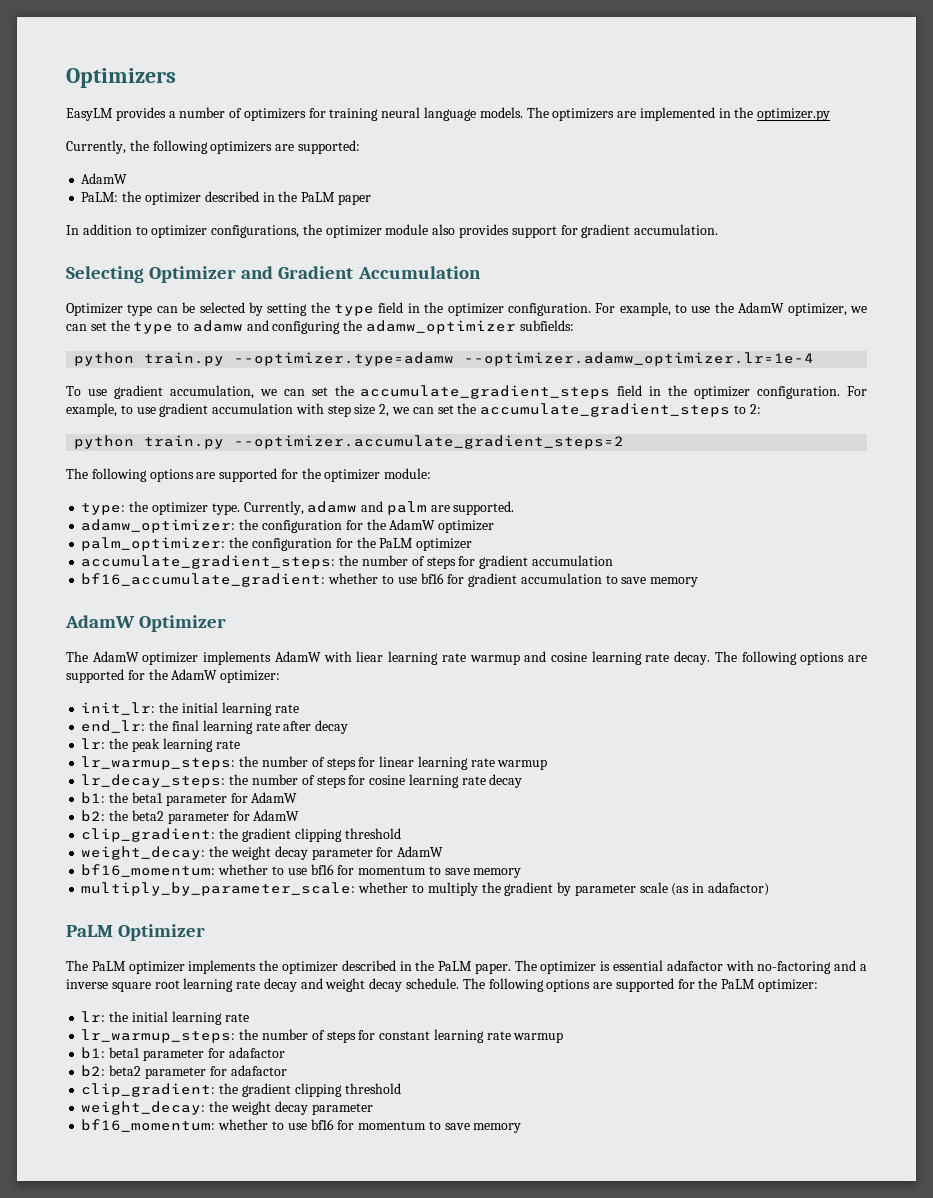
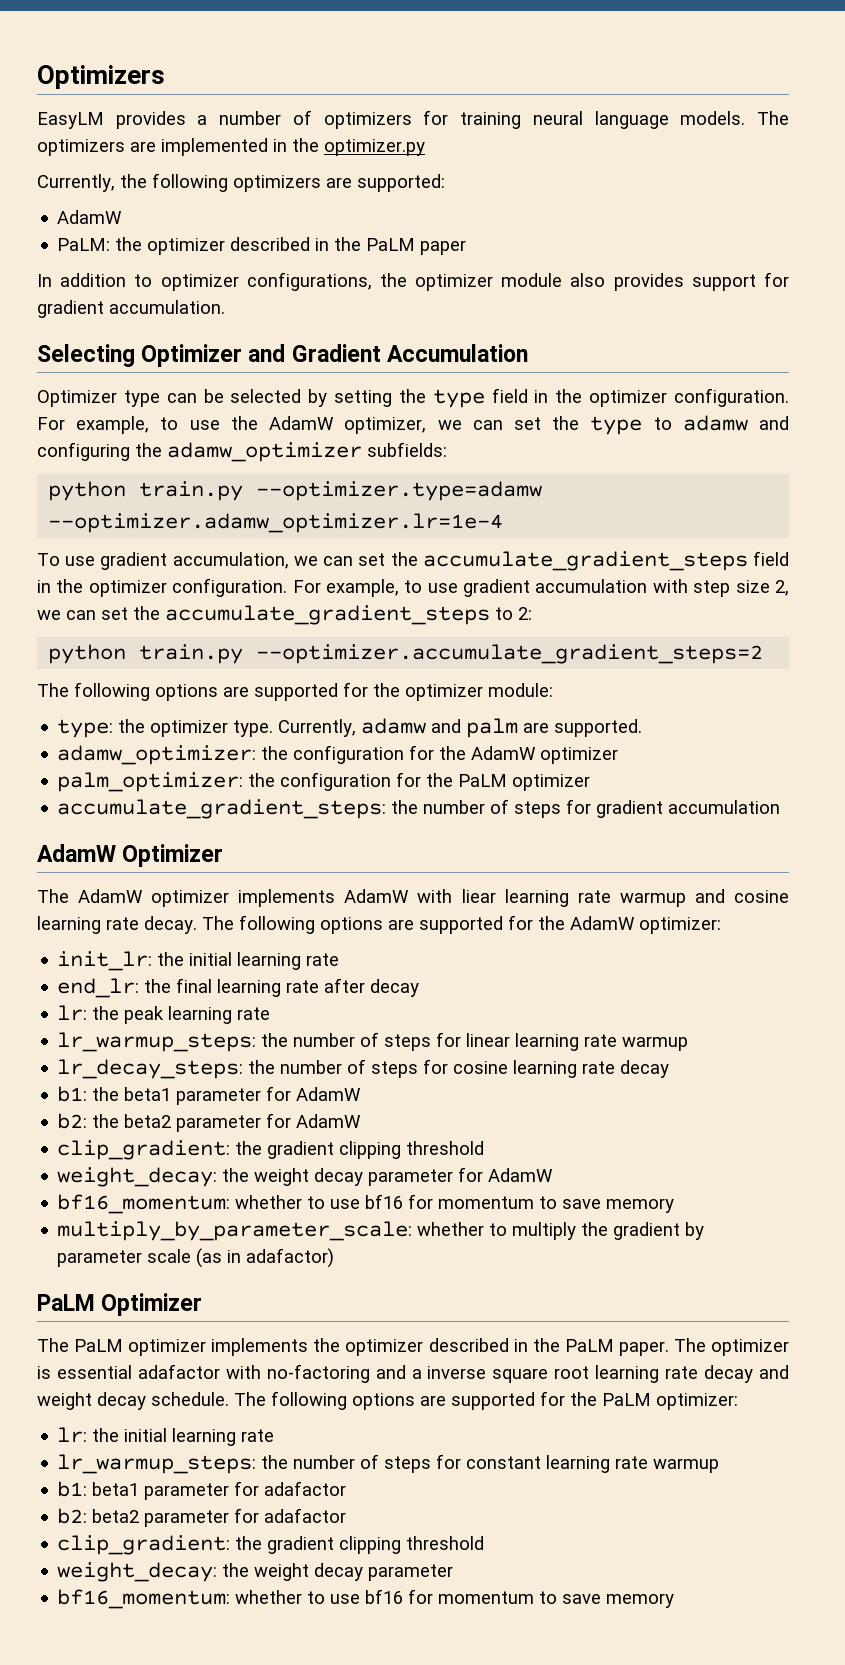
[81,573,699,587] // bf16_accumulate_gradient: whether to use bf16 for gradient accumulation to save memory -> (781, 807) none

